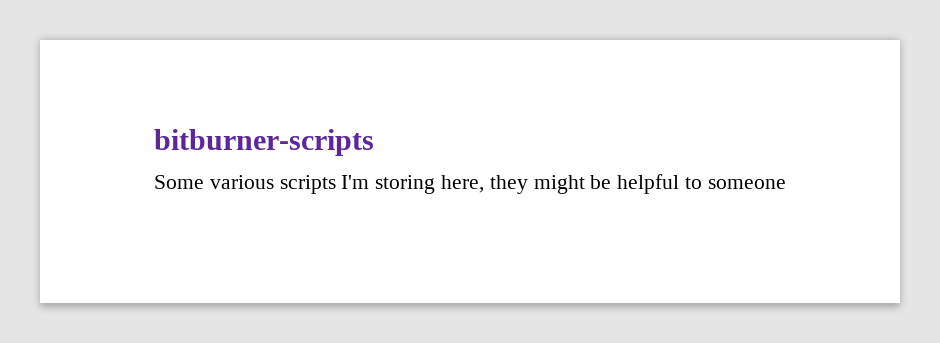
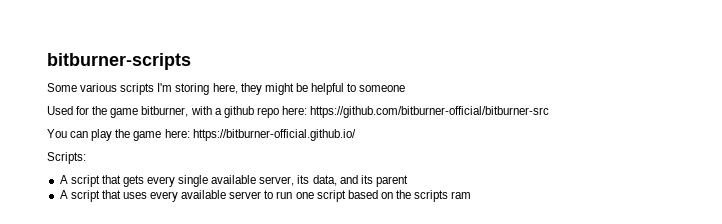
(786, 184) none -> [47,106,550,118] [47,129,356,141] [47,152,86,164] [59,175,408,187] [59,190,472,202] // Used for the game bitburner, with a github repo here: https://github.com/bitburner-official/bitburner-src // You can play the game here: https://bitburner-official.github.io/ // Scripts: // A script that gets every single available server, its data, and its parent // A script that uses every available server to run one script based on the scripts ram

